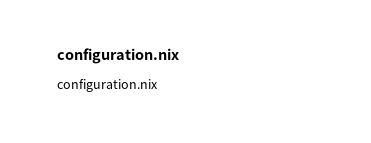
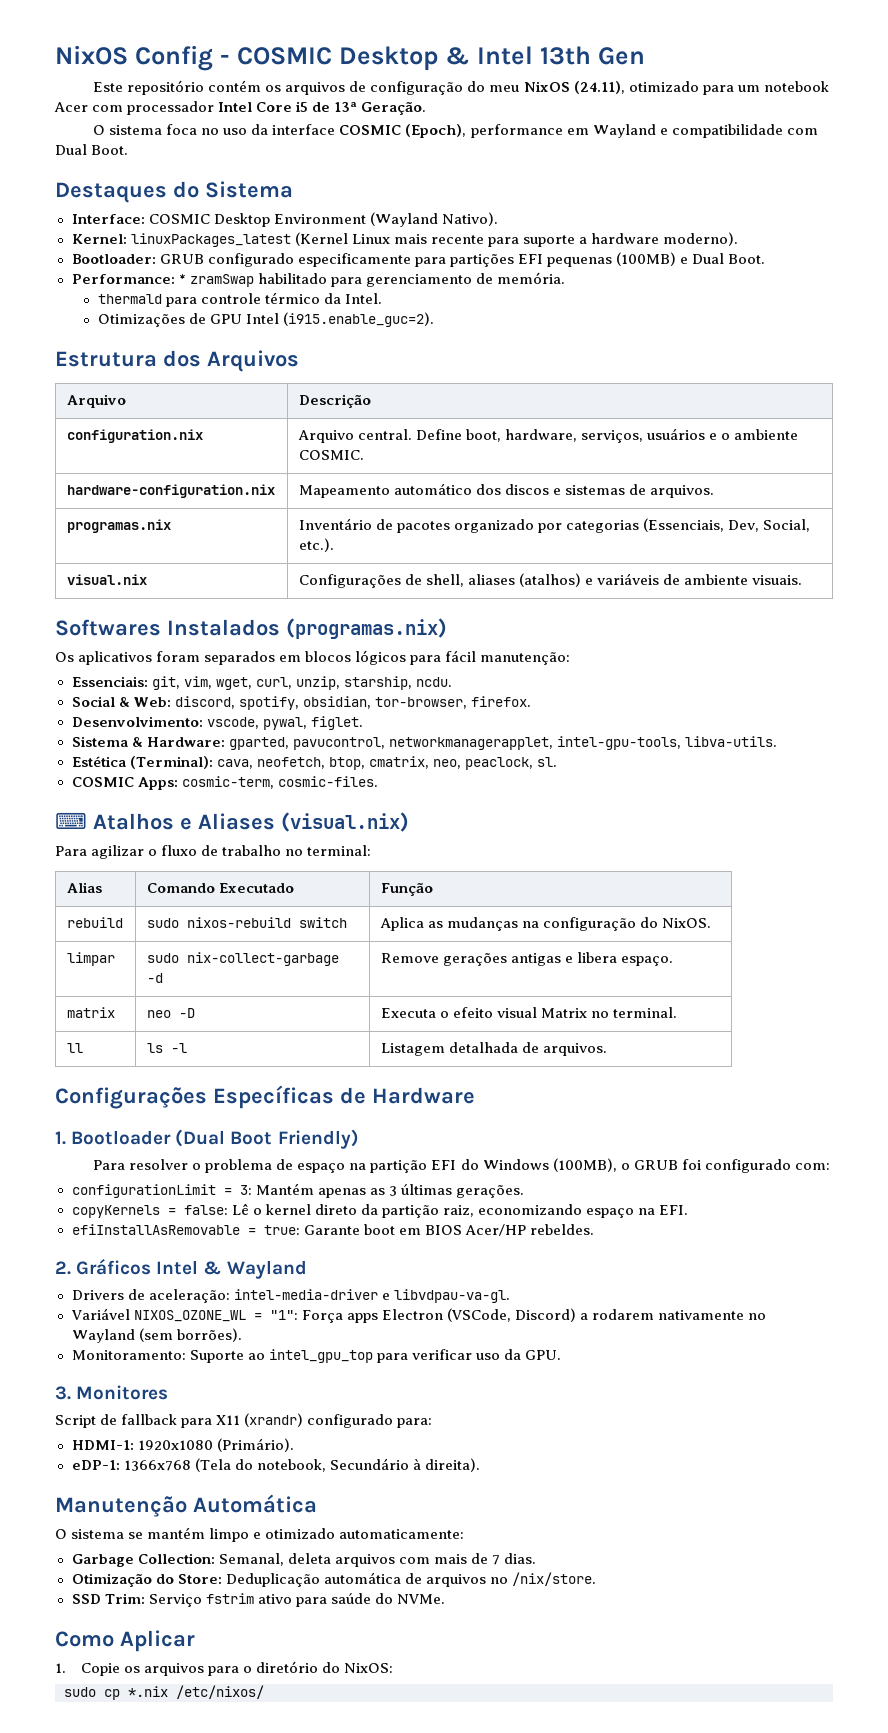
[57,48,179,64] [57,79,158,92] configuration.nix // configuration.nix -> [55,45,646,71] [93,80,829,95] [54,101,427,115] [93,124,818,138] [55,144,129,155] [55,181,293,203] [71,212,498,227] [71,232,738,247] [71,252,766,267] [71,272,565,287] [97,292,382,307] [97,312,434,327] [55,350,299,372] [66,394,126,408] [298,394,371,408] [66,429,203,443] [297,428,798,443] [298,450,364,460] [66,484,275,498] [298,483,714,498] [66,519,171,533] [298,518,810,533] [298,538,334,552] [66,574,147,585] [298,573,802,588] [55,618,447,639] [55,650,571,665] [71,676,452,690] [71,696,531,710] [71,716,363,730] [71,736,777,750] [71,756,557,770] [71,776,378,790] [55,812,409,832] [55,845,372,859] [66,882,102,893] [146,883,294,893] [380,883,433,896] [66,917,123,928] [146,917,347,928] [379,917,711,931] [66,952,115,966] [146,952,339,966] [146,973,163,983] [380,952,673,966] [66,1007,115,1018] [146,1008,195,1018] [380,1007,677,1018] [66,1043,83,1053] [146,1043,187,1053] [380,1042,607,1056] [55,1085,475,1109] [55,1129,359,1149] [93,1158,830,1173] [71,1183,524,1198] [71,1203,689,1218] [71,1224,594,1236] [55,1259,307,1279] [71,1289,510,1303] [70,1308,766,1323] [71,1328,242,1343] [71,1349,561,1363] [55,1385,169,1400] [55,1413,433,1428] [71,1438,294,1452] [71,1458,480,1472] [55,1494,317,1518] [55,1527,465,1542] [71,1553,536,1567] [71,1572,596,1587] [71,1593,445,1607] [55,1630,195,1652] [55,1661,394,1676] [64,1685,264,1700] NixOS Config - COSMIC Desktop & Intel 13th Gen // Este repositório contém os arquivos de configuração do meu NixOS (24.11), otimizado para um notebook Acer com processador Intel Core i5 de 13ª Geração. // O sistema foca no uso da interface COSMIC (Epoch), performance em Wayland e compatibilidade com Dual Boot. // Destaques do Sistema // Interface: COSMIC Desktop Environment (Wayland Nativo). // Kernel: linuxPackages_latest (Kernel Linux mais recente para suporte a hardware moderno). // Bootloader: GRUB configurado especificamente para partições EFI pequenas (100MB) e Dual Boot. // Performance: * zramSwap habilitado para gerenciamento de memória. // thermald para controle térmico da Intel. // Otimizações de GPU Intel (i915.enable_guc=2). // Estrutura dos Arquivos // Arquivo | Descrição // configuration.nix | Arquivo central. Define boot, hardware, serviços, usuários e o ambiente COSMIC. // hardware-configuration.nix | Mapeamento automático dos discos e sistemas de arquivos. // programas.nix | Inventário de pacotes organizado por categorias (Essenciais, Dev, Social, etc.). // visual.nix | Configurações de shell, aliases (atalhos) e variáveis de ambiente visuais. // Softwares Instalados (programas.nix) // Os aplicativos foram separados em blocos lógicos para fácil manutenção: // Essenciais: git, vim, wget, curl, unzip, starship, ncdu. // Social & Web: discord, spotify, obsidian, tor-browser, firefox. // Desenvolvimento: vscode, pywal, figlet. // Sistema & Hardware: gparted, pavucontrol, networkmanagerapplet, intel-gpu-tools, libva-utils. // Estética (Terminal): cava, neofetch, btop, cmatrix, neo, peaclock, sl. // COSMIC Apps: cosmic-term, cosmic-files. // ⌨ Atalhos e Aliases (visual.nix) // Para agilizar o fluxo de trabalho no terminal: // Alias | Comando Executado | Função // rebuild | sudo nixos-rebuild switch | Aplica as mudanças na configuração do NixOS. // limpar | sudo nix-collect-garbage -d | Remove gerações antigas e libera espaço. // matrix | neo -D | Executa o efeito visual Matrix no terminal. // ll | ls -l | Listagem detalhada de arquivos. // Configurações Específicas de Hardware // 1. Bootloader (Dual Boot Friendly) // Para resolver o problema de espaço na partição EFI do Windows (100MB), o GRUB foi configurado com: // configurationLimit = 3: Mantém apenas as 3 últimas gerações. // copyKernels = false: Lê o kernel direto da partição raiz, economizando espaço na EFI. // efiInstallAsRemovable = true: Garante boot em BIOS Acer/HP rebeldes. // 2. Gráficos Intel & Wayland // Drivers de aceleração: intel-media-driver e libvdpau-va-gl. // Variável NIXOS_OZONE_WL = "1": Força apps Electron (VSCode, Discord) a rodarem nativamente no Wayland (sem borrões). // Monitoramento: Suporte ao intel_gpu_top para verificar uso da GPU. // 3. Monitores // Script de fallback para X11 (xrandr) configurado para: // HDMI-1: 1920x1080 (Primário). // eDP-1: 1366x768 (Tela do notebook, Secundário à direita). // Manutenção Automática // O sistema se mantém limpo e otimizado automaticamente: // Garbage Collection: Semanal, deleta arquivos com mais de 7 dias. // Otimização do Store: Deduplicação automática de arquivos no /nix/store. // SSD Trim: Serviço fstrim ativo para saúde do NVMe. // Como Aplicar // 1. Copie os arquivos para o diretório do NixOS: // sudo cp *.nix /etc/nixos/

